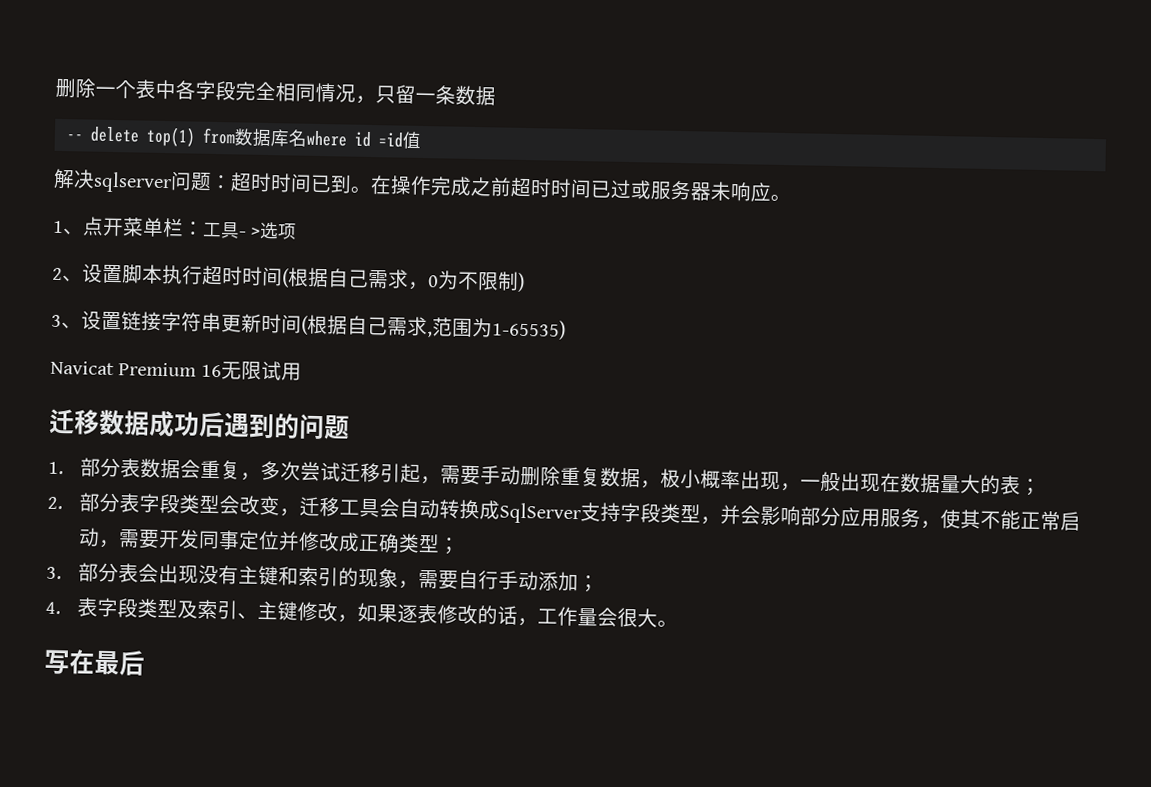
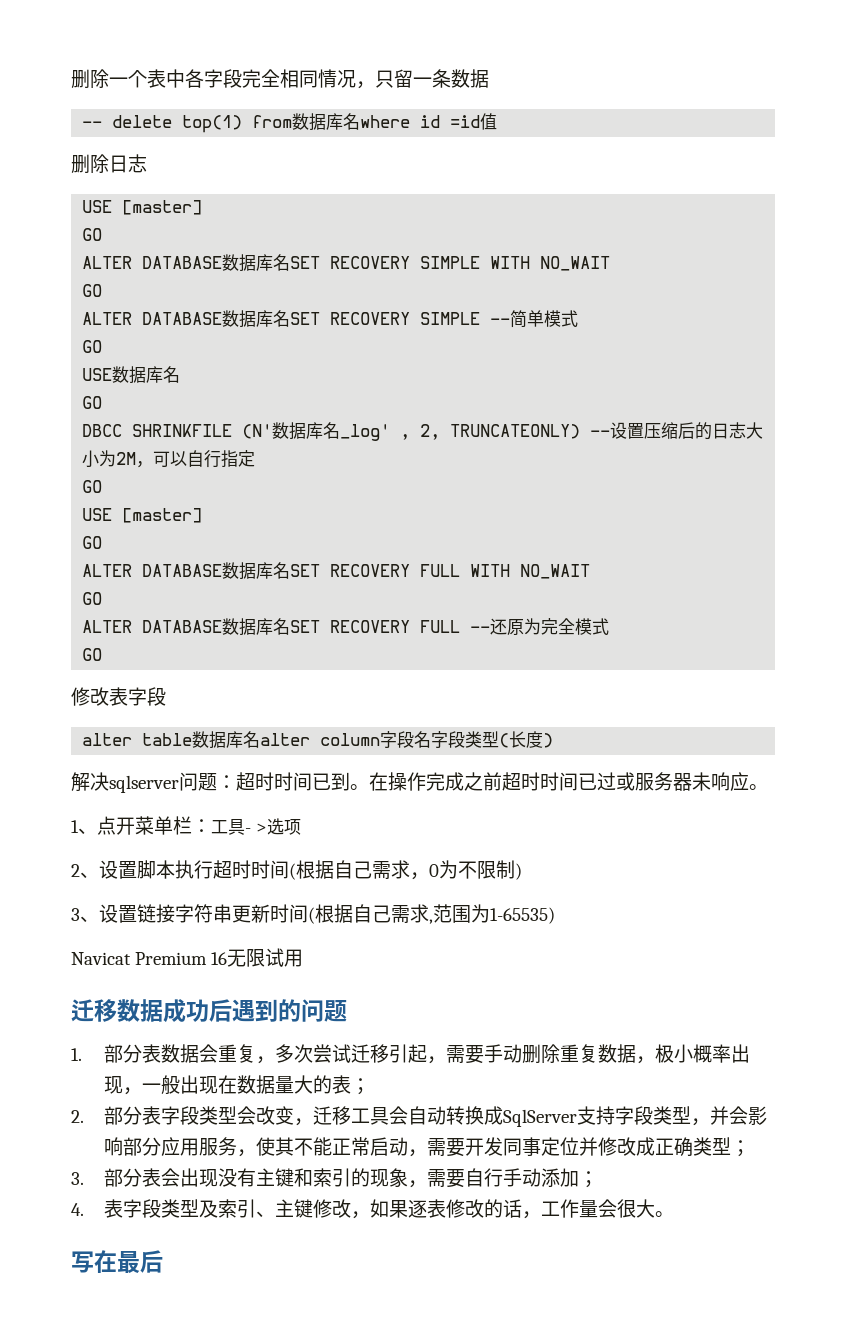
(422, 140) none -> [71,154,147,174] [82,200,203,215] [82,228,103,241] [82,254,611,272] [82,284,103,297] [82,310,579,328] [82,340,103,353] [82,366,181,384] [82,396,103,409] [82,422,764,441] [82,450,256,468] [82,480,103,493] [82,508,203,523] [82,536,103,549] [82,562,591,580] [82,592,103,605] [82,618,610,636] [82,648,103,661] [71,687,166,706] [82,731,554,749] // 删除日志 // USE [master] // GO // ALTER DATABASE数据库名SET RECOVERY SIMPLE WITH NO_WAIT // GO // ALTER DATABASE数据库名SET RECOVERY SIMPLE --简单模式 // GO // USE数据库名 // GO // DBCC SHRINKFILE (N'数据库名_log' , 2, TRUNCATEONLY) --设置压缩后的日志大小为2M，可以自行指定 // GO // USE [master] // GO // ALTER DATABASE数据库名SET RECOVERY FULL WITH NO_WAIT // GO // ALTER DATABASE数据库名SET RECOVERY FULL --还原为完全模式 // GO // 修改表字段 // alter table数据库名alter column字段名字段类型(长度)

